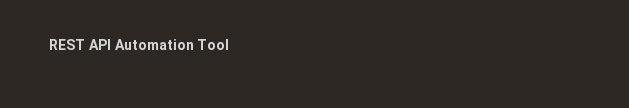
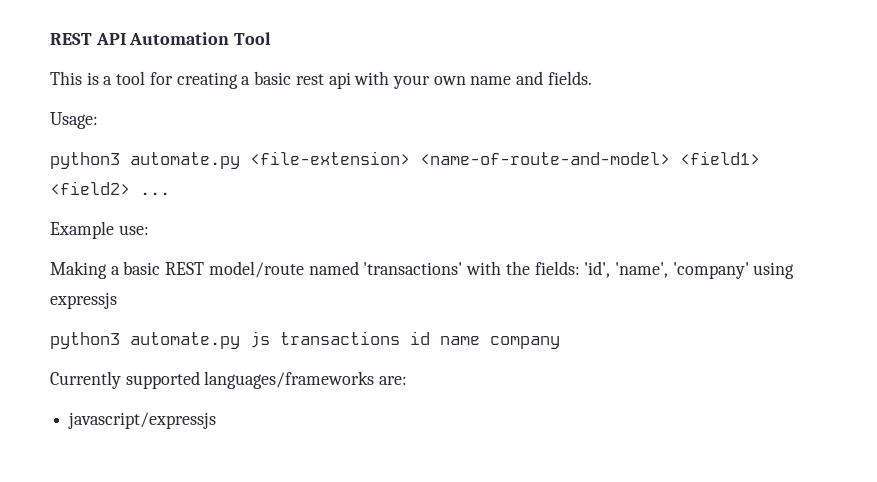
(230, 44) none -> [50,71,592,89] [50,112,98,129] [50,151,760,169] [50,181,170,195] [50,221,149,239] [50,261,795,279] [50,292,117,309] [50,331,560,349] [50,371,408,389] [68,412,217,429] // This is a tool for creating a basic rest api with your own name and fields. // Usage: // python3 automate.py <file-extension> <name-of-route-and-model> <field1> <field2> ... // Example use: // Making a basic REST model/route named 'transactions' with the fields: 'id', 'name', 'company' using expressjs // python3 automate.py js transactions id name company // Currently supported languages/frameworks are: // javascript/expressjs

